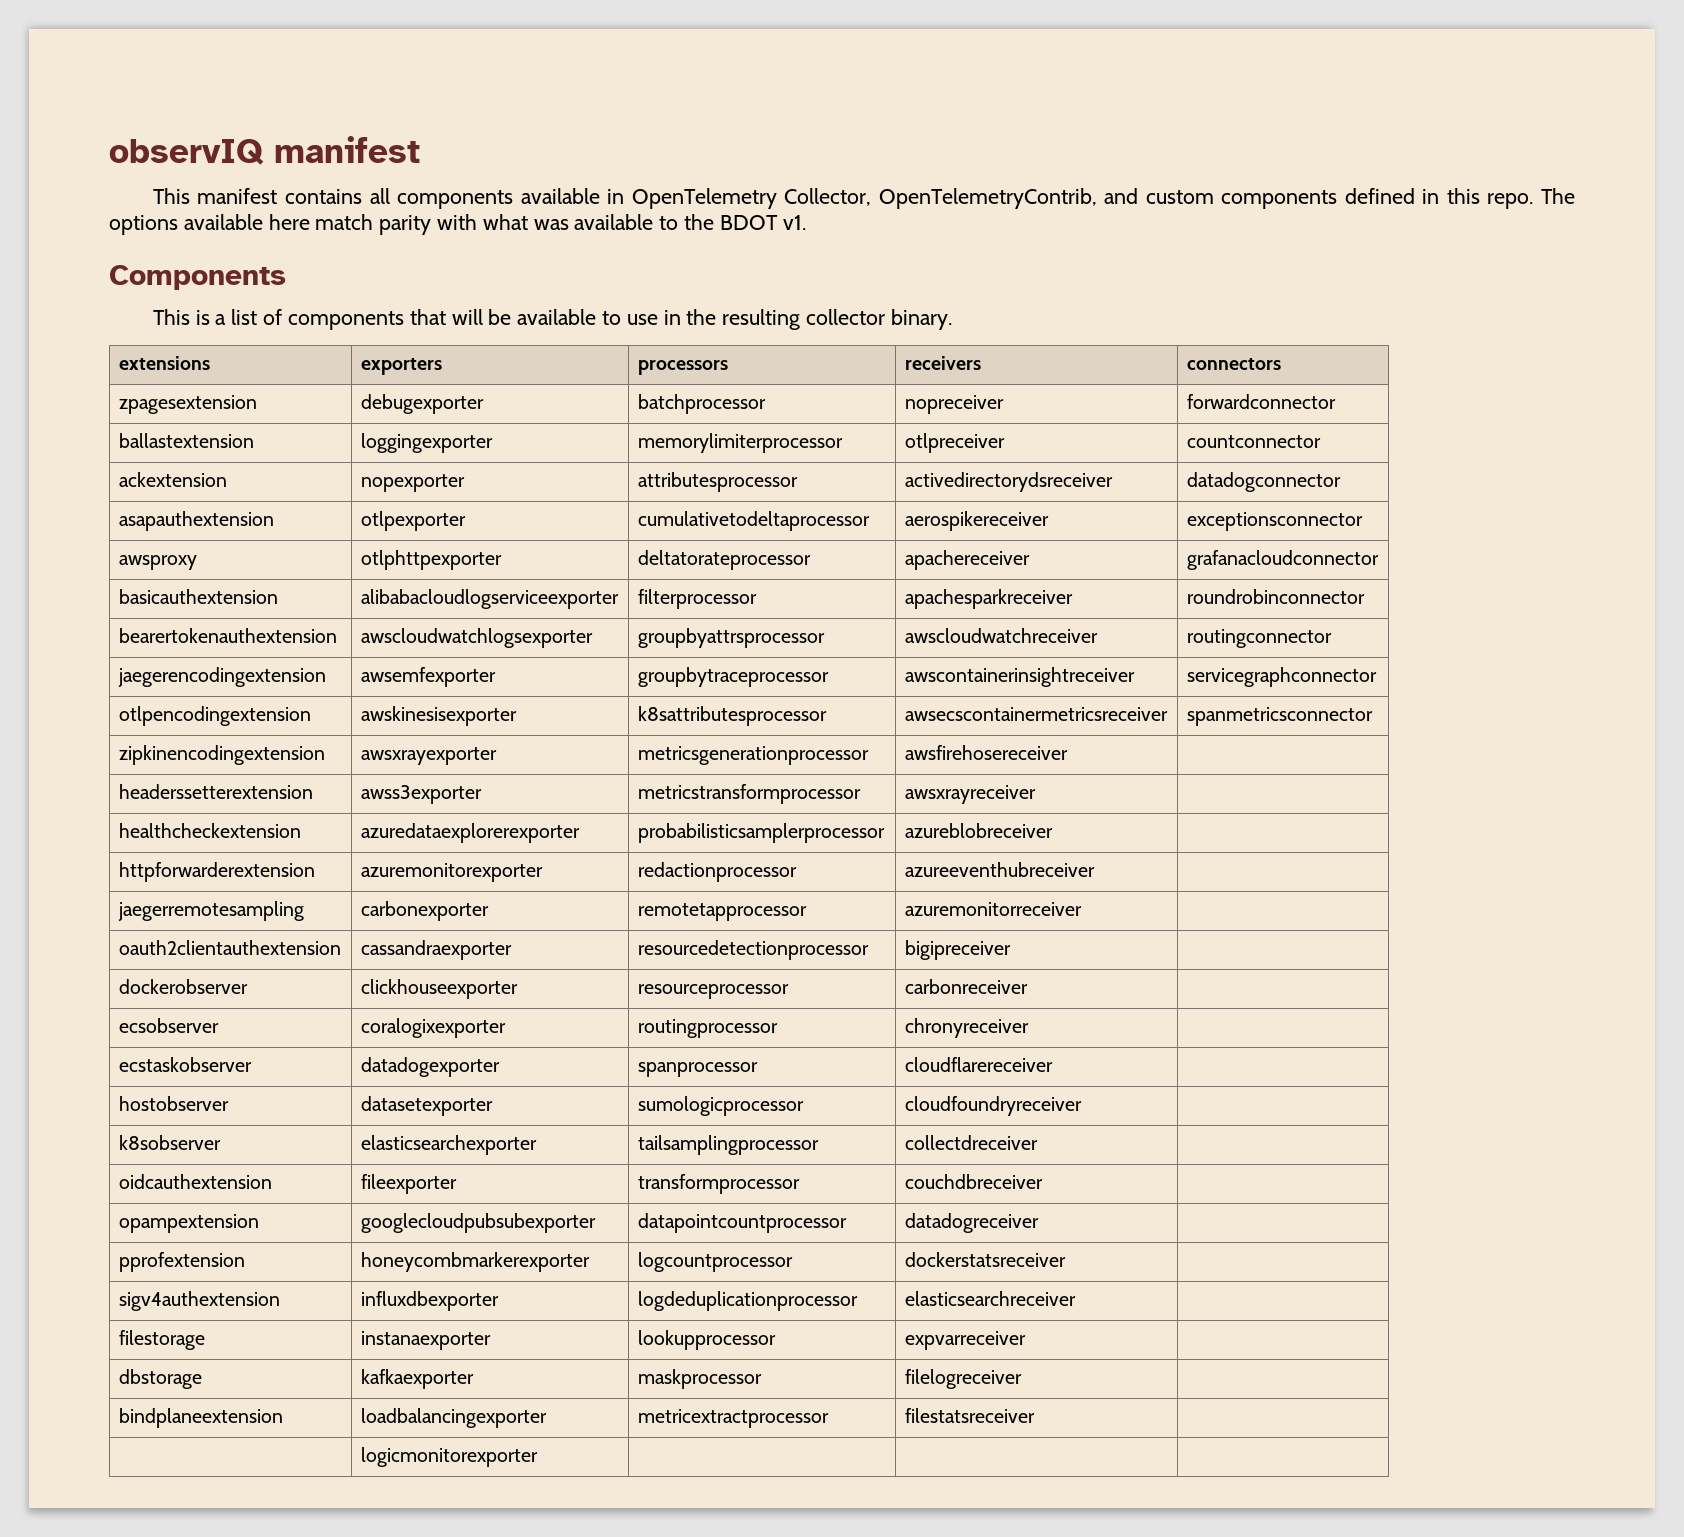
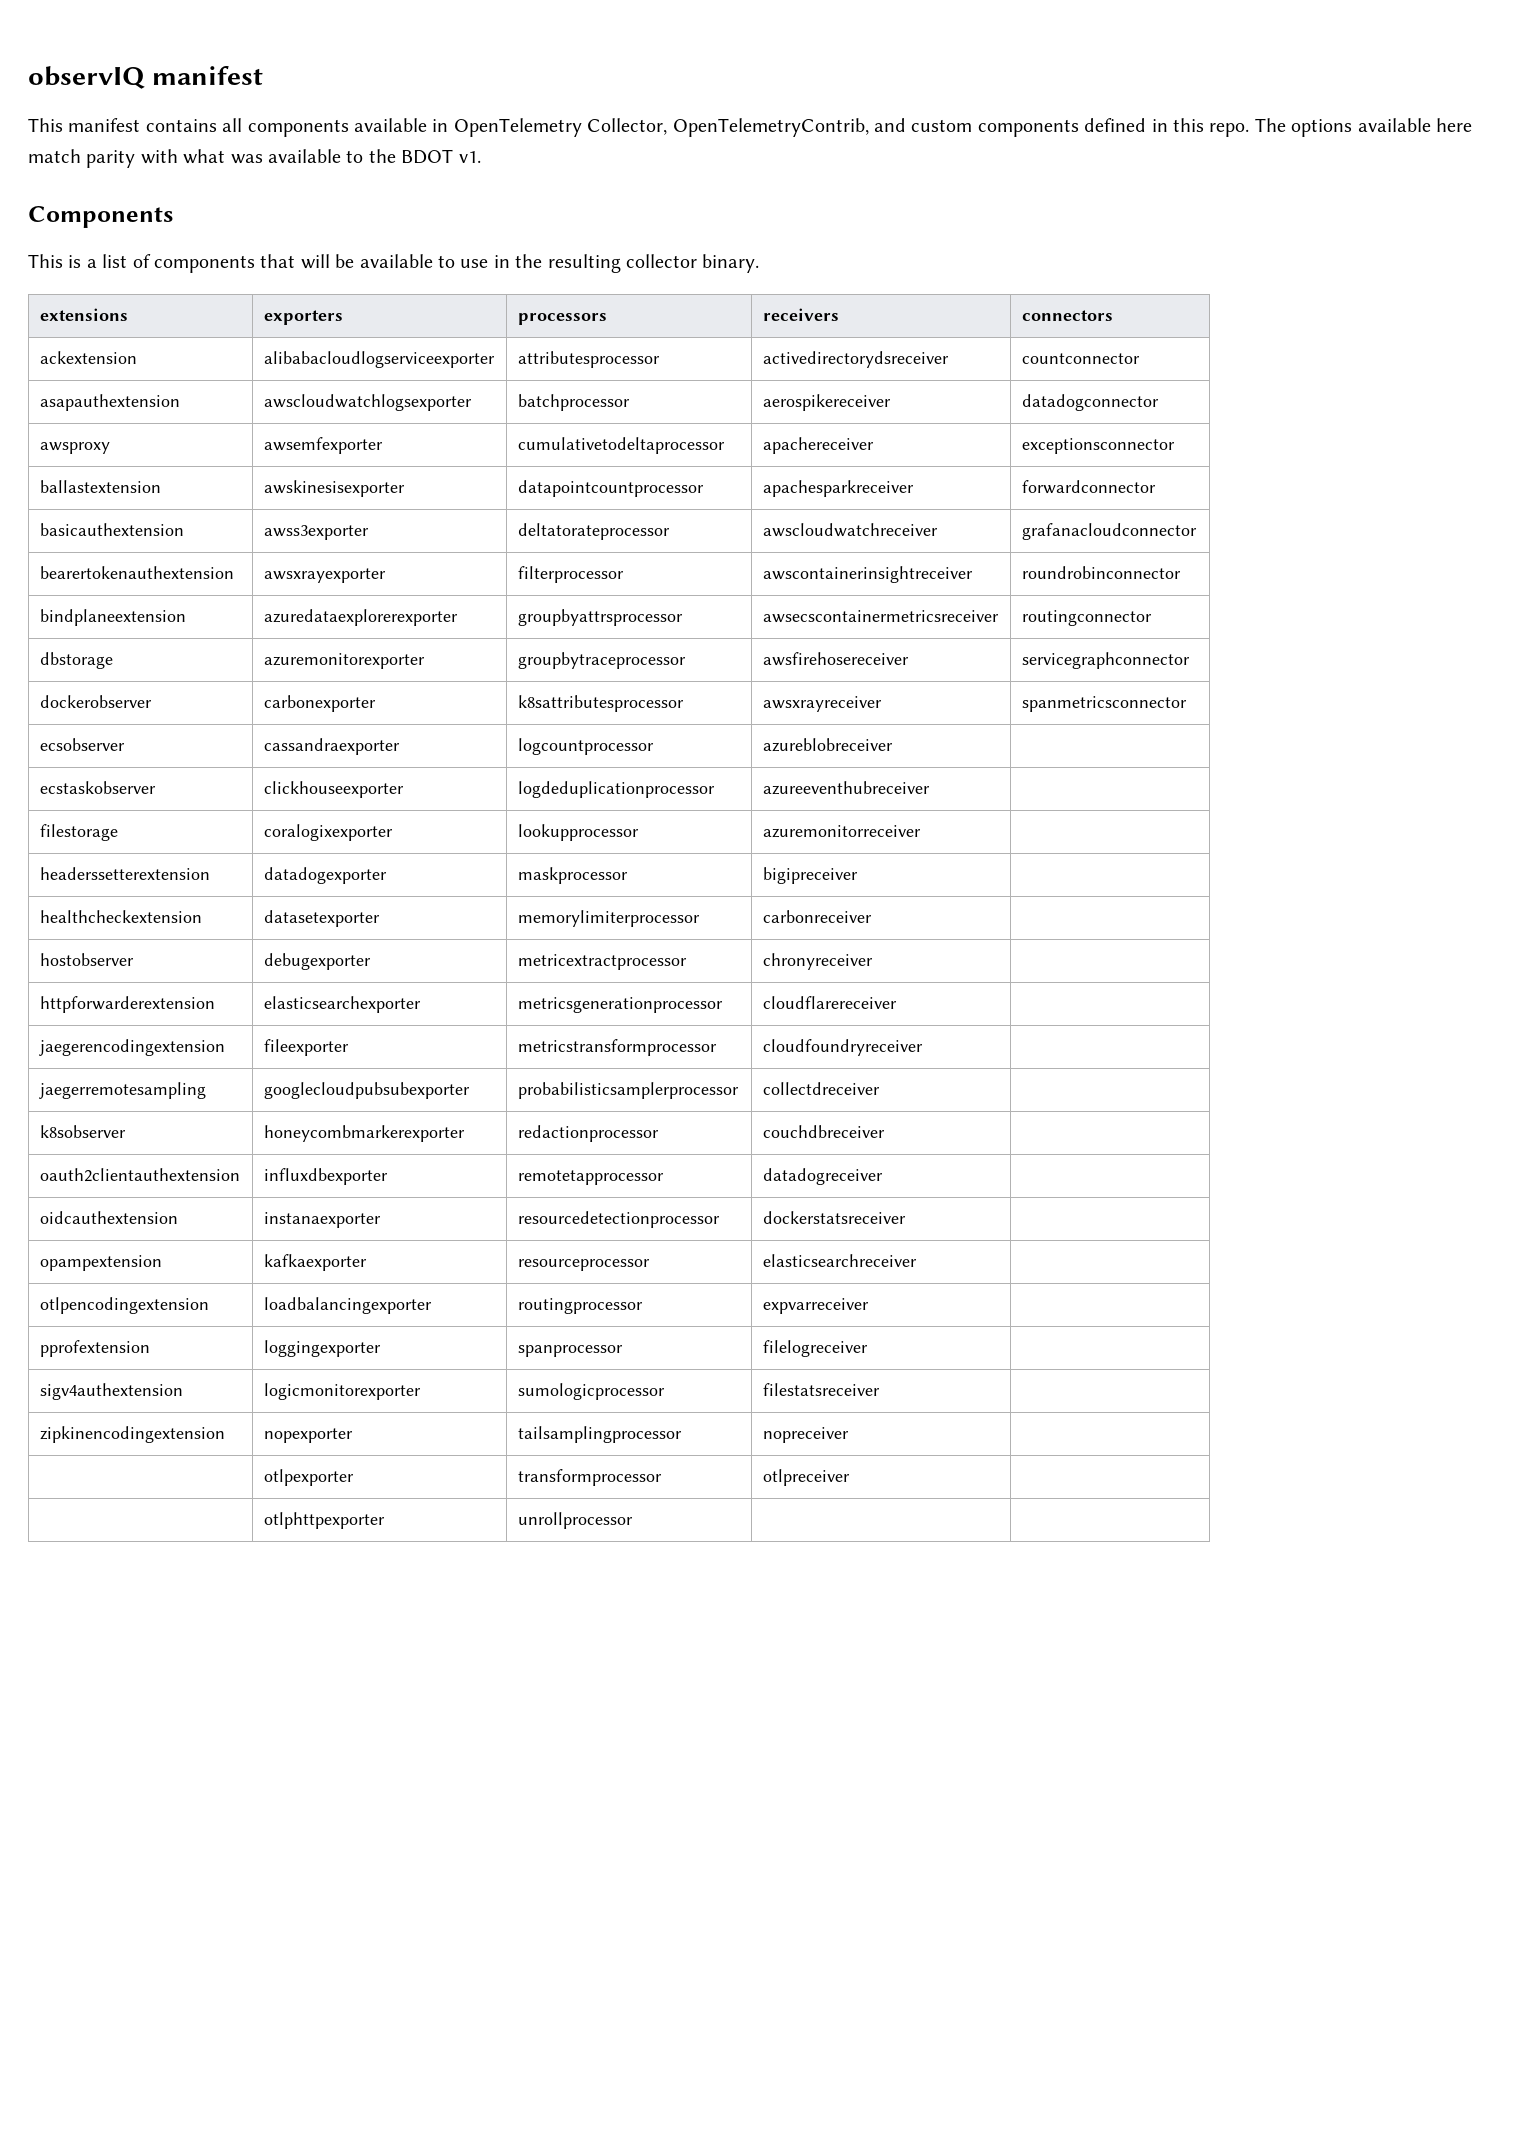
[118,395,257,414] [360,394,484,414] [637,394,766,414] [904,395,1004,414] [1186,394,1336,409] [118,433,254,448] [360,433,493,453] [637,433,843,453] [904,433,1005,453] [1186,435,1321,448] // zpagesextension | debugexporter | batchprocessor | nopreceiver | forwardconnector // ballastextension | loggingexporter | memorylimiterprocessor | otlpreceiver | countconnector -> (1113, 315) none
[360,474,465,492] nopexporter -> [263,351,495,368] alibabacloudlogserviceexporter
[1186,472,1341,492] datadogconnector -> [1021,353,1140,364] countconnector
[360,511,466,531] otlpexporter -> [263,394,472,411] [517,394,630,411] [762,394,891,411] [1021,394,1159,411] [39,442,110,454] [263,437,383,454] awscloudwatchlogsexporter | batchprocessor | aerospikereceiver | datadogconnector // awsproxy | awsemfexporter
[904,511,1049,531] aerospikereceiver -> [762,437,874,454] apachereceiver
[118,555,197,570] [360,550,502,570] awsproxy | otlphttpexporter -> [39,480,161,493] [263,480,405,497] [517,480,704,497] [762,480,914,497] [1021,480,1156,494] [39,523,184,536] [263,525,369,540] ballastextension | awskinesisexporter | datapointcountprocessor | apachesparkreceiver | forwardconnector // basicauthextension | awss3exporter
[904,550,1030,570] apachereceiver -> [762,523,938,537] awscloudwatchreceiver
[118,589,278,604] [360,589,619,609] basicauthextension | alibabacloudlogserviceexporter -> [39,566,234,579] [263,568,386,583] bearertokenauthextension | awsxrayexporter
[904,589,1073,609] apachesparkreceiver -> [762,566,973,583] awscontainerinsightreceiver
[118,628,337,643] [360,628,593,648] bearertokenauthextension | awscloudwatchlogsexporter -> [39,609,186,626] [263,609,458,626] bindplaneextension | azuredataexplorerexporter
[904,628,1098,643] awscloudwatchreceiver -> [762,610,999,623] awsecscontainermetricsreceiver
[117,667,326,687] [360,667,496,687] jaegerencodingextension | awsemfexporter -> [39,652,113,669] [263,653,425,669] dbstorage | azuremonitorexporter
[904,667,1135,687] awscontainerinsightreceiver -> [762,652,909,666] awsfirehosereceiver
[118,706,311,726] [360,706,517,726] otlpencodingextension | awskinesisexporter -> [39,695,152,708] [263,695,376,712] dockerobserver | carbonexporter
[904,707,1168,721] awsecscontainermetricsreceiver -> [762,696,882,712] awsxrayreceiver
[118,745,325,765] [360,747,497,765] [637,746,869,765] [904,745,1068,760] [118,784,313,799] [360,785,482,804] [637,784,861,804] [904,785,1036,804] [118,823,301,838] [360,823,580,843] [637,823,885,843] [904,823,1053,838] [118,862,315,882] [360,863,543,882] [637,862,797,882] [904,862,1095,877] [117,901,304,921] [360,901,489,921] [637,903,807,921] [904,902,1082,916] [118,940,341,955] [360,940,512,960] [637,940,869,960] [904,940,1011,960] [118,979,248,994] [360,979,518,999] [637,984,789,999] [904,979,1028,994] [118,1018,219,1033] [360,1018,506,1038] [637,1019,778,1038] [904,1018,1029,1038] [118,1057,252,1072] [360,1057,500,1077] [637,1062,758,1077] [904,1057,1053,1072] [118,1096,229,1111] [360,1096,493,1116] [637,1096,804,1116] [904,1096,1082,1116] [118,1135,221,1150] [360,1135,537,1155] [637,1135,819,1155] [904,1135,1038,1150] [118,1174,272,1189] [360,1174,457,1194] [637,1174,800,1194] [904,1174,1043,1189] [118,1214,259,1233] [360,1213,596,1233] [637,1213,847,1233] [904,1213,1039,1233] [118,1252,245,1272] [360,1252,590,1272] [637,1252,793,1272] [904,1252,1066,1267] [118,1291,280,1311] [360,1291,499,1311] [637,1291,858,1311] [904,1291,1076,1306] [118,1330,205,1350] [360,1331,491,1350] [637,1330,776,1350] [904,1331,1026,1350] [118,1369,202,1389] [360,1369,474,1389] [637,1369,762,1389] [904,1369,1022,1389] [118,1408,283,1428] [360,1408,547,1428] [637,1409,829,1428] [904,1408,1035,1423] [360,1447,538,1467] zipkinencodingextension | awsxrayexporter | metricsgenerationprocessor | awsfirehosereceiver | // headerssetterextension | awss3exporter | metricstransformprocessor | awsxrayreceiver | // healthcheckextension | azuredataexplorerexporter | probabilisticsamplerprocessor | azureblobreceiver | // httpforwarderextension | azuremonitorexporter | redactionprocessor | azureeventhubreceiver | // jaegerremotesampling | carbonexporter | remotetapprocessor | azuremonitorreceiver | // oauth2clientauthextension | cassandraexporter | resourcedetectionprocessor | bigipreceiver | // dockerobserver | clickhouseexporter | resourceprocessor | carbonreceiver | // ecsobserver | coralogixexporter | routingprocessor | chronyreceiver | // ecstaskobserver | datadogexporter | spanprocessor | cloudflarereceiver | // hostobserver | datasetexporter | sumologicprocessor | cloudfoundryreceiver | // k8sobserver | elasticsearchexporter | tailsamplingprocessor | collectdreceiver | // oidcauthextension | fileexporter | transformprocessor | couchdbreceiver | // opampextension | googlecloudpubsubexporter | datapointcountprocessor | datadogreceiver | // pprofextension | honeycombmarkerexporter | logcountprocessor | dockerstatsreceiver | // sigv4authextension | influxdbexporter | logdeduplicationprocessor | elasticsearchreceiver | // filestorage | instanaexporter | lookupprocessor | expvarreceiver | // dbstorage | kafkaexporter | maskprocessor | filelogreceiver | // bindplaneextension | loadbalancingexporter | metricextractprocessor | filestatsreceiver | // | logicmonitorexporter | -> [39,738,125,751] [263,738,400,755] [517,738,654,755] [762,738,893,752] [39,781,156,794] [263,781,404,798] [517,781,715,798] [762,781,930,795] [39,824,118,841] [263,824,393,841] [517,824,639,841] [762,825,921,838] [39,867,210,880] [263,867,387,884] [517,867,628,884] [762,867,858,884] [39,910,202,923] [263,910,380,927] [517,910,700,927] [762,910,872,923] [39,953,134,966] [263,953,371,970] [517,954,687,970] [762,953,873,970] [39,996,215,1013] [263,996,421,1013] [517,997,723,1013] [762,996,897,1009] [38,1039,225,1056] [263,1039,349,1056] [517,1039,717,1056] [762,1039,923,1056] [38,1082,206,1099] [263,1082,470,1099] [517,1082,739,1099] [762,1082,880,1095] [39,1125,126,1138] [263,1125,465,1142] [517,1125,659,1142] [762,1125,885,1138] [39,1168,240,1182] [263,1168,388,1185] [517,1170,664,1185] [762,1168,883,1185] [39,1211,178,1224] [263,1212,381,1228] [517,1211,720,1228] [762,1211,906,1224] [39,1255,162,1271] [263,1254,367,1271] [517,1259,650,1271] [762,1254,917,1267] [39,1297,209,1314] [263,1297,432,1314] [517,1298,643,1314] [762,1298,869,1314] [39,1340,150,1357] [263,1340,381,1357] [517,1345,623,1357] [762,1340,868,1357] [39,1383,183,1400] [263,1383,421,1400] [517,1383,665,1400] [762,1383,880,1396] [39,1426,225,1443] [263,1428,353,1443] [517,1426,682,1443] [762,1427,849,1443] [263,1469,354,1486] [517,1469,662,1486] [762,1469,850,1486] [263,1512,385,1529] [517,1512,633,1529] ecsobserver | cassandraexporter | logcountprocessor | azureblobreceiver | // ecstaskobserver | clickhouseexporter | logdeduplicationprocessor | azureeventhubreceiver | // filestorage | coralogixexporter | lookupprocessor | azuremonitorreceiver | // headerssetterextension | datadogexporter | maskprocessor | bigipreceiver | // healthcheckextension | datasetexporter | memorylimiterprocessor | carbonreceiver | // hostobserver | debugexporter | metricextractprocessor | chronyreceiver | // httpforwarderextension | elasticsearchexporter | metricsgenerationprocessor | cloudflarereceiver | // jaegerencodingextension | fileexporter | metricstransformprocessor | cloudfoundryreceiver | // jaegerremotesampling | googlecloudpubsubexporter | probabilisticsamplerprocessor | collectdreceiver | // k8sobserver | honeycombmarkerexporter | redactionprocessor | couchdbreceiver | // oauth2clientauthextension | influxdbexporter | remotetapprocessor | datadogreceiver | // oidcauthextension | instanaexporter | resourcedetectionprocessor | dockerstatsreceiver | // opampextension | kafkaexporter | resourceprocessor | elasticsearchreceiver | // otlpencodingextension | loadbalancingexporter | routingprocessor | expvarreceiver | // pprofextension | loggingexporter | spanprocessor | filelogreceiver | // sigv4authextension | logicmonitorexporter | sumologicprocessor | filestatsreceiver | // zipkinencodingextension | nopexporter | tailsamplingprocessor | nopreceiver | // | otlpexporter | transformprocessor | otlpreceiver | // | otlphttpexporter | unrollprocessor

